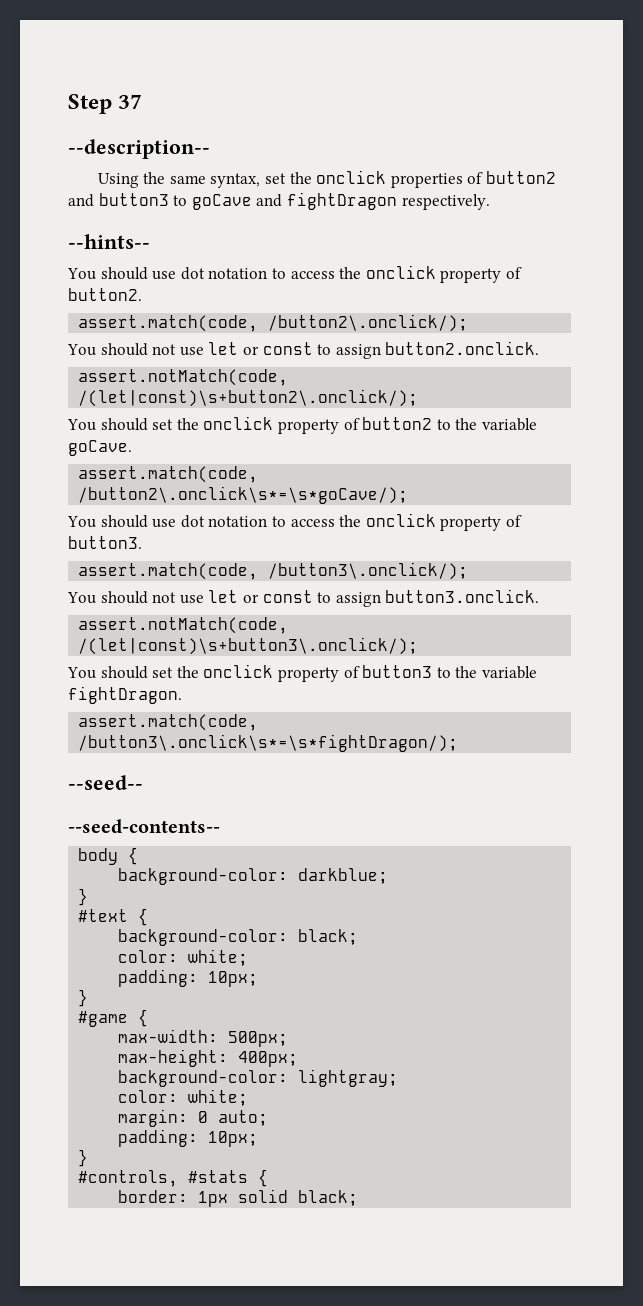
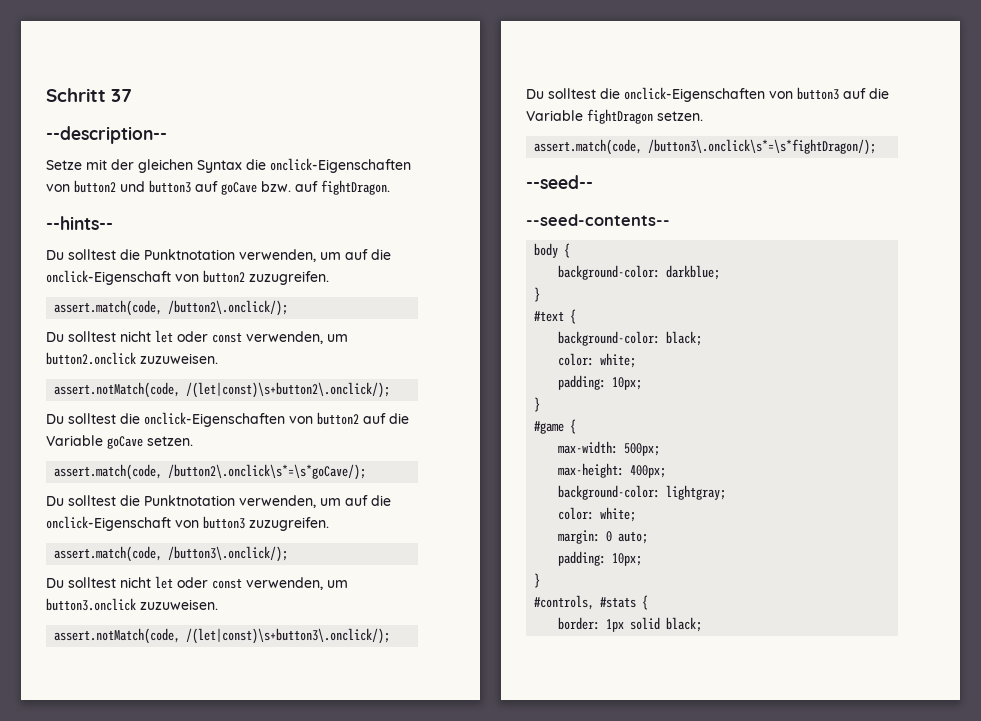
[68,94,112,114] Step -> [46,88,106,102] Schritt
[97,170,557,188] [68,192,490,210] [68,234,150,249] [67,265,522,283] [68,288,142,301] [78,314,469,332] [67,341,540,359] [78,369,289,386] [78,389,419,407] [67,416,537,434] [68,440,132,456] [78,466,259,483] [78,486,409,504] [67,513,522,531] [68,536,142,549] [78,562,469,580] [67,589,540,607] [78,617,289,634] [78,637,419,655] [67,664,537,682] [68,686,182,704] Using the same syntax, set the onclick properties of button2 and button3 to goCave and fightDragon respectively. // --hints-- // You should use dot notation to access the onclick property of button2. // assert.match(code, /button2\.onclick/); // You should not use let or const to assign button2.onclick. // assert.notMatch(code, /(let|const)\s+button2\.onclick/); // You should set the onclick property of button2 to the variable goCave. // assert.match(code, /button2\.onclick\s*=\s*goCave/); // You should use dot notation to access the onclick property of button3. // assert.match(code, /button3\.onclick/); // You should not use let or const to assign button3.onclick. // assert.notMatch(code, /(let|const)\s+button3\.onclick/); // You should set the onclick property of button3 to the variable fightDragon. -> [46,158,411,173] [46,180,390,195] [46,216,113,230] [46,249,391,262] [46,270,329,285] [54,300,289,316] [46,330,348,344] [46,352,218,365] [54,382,391,398] [46,412,409,427] [46,435,193,449] [54,464,367,480] [46,495,391,508] [46,516,329,531] [54,546,289,562] [46,576,348,590] [46,598,218,611] [54,628,391,644] [526,87,889,102] [526,109,703,124] Setze mit der gleichen Syntax die onclick-Eigenschaften von button2 und button3 auf goCave bzw. auf fightDragon. // --hints-- // Du solltest die Punktnotation verwenden, um auf die onclick-Eigenschaft von button2 zuzugreifen. // assert.match(code, /button2\.onclick/); // Du solltest nicht let oder const verwenden, um button2.onclick zuzuweisen. // assert.notMatch(code, /(let|const)\s+button2\.onclick/); // Du solltest die onclick-Eigenschaften von button2 auf die Variable goCave setzen. // assert.match(code, /button2\.onclick\s*=\s*goCave/); // Du solltest die Punktnotation verwenden, um auf die onclick-Eigenschaft von button3 zuzugreifen. // assert.match(code, /button3\.onclick/); // Du solltest nicht let oder const verwenden, um button3.onclick zuzuweisen. // assert.notMatch(code, /(let|const)\s+button3\.onclick/); // Du solltest die onclick-Eigenschaften von button3 auf die Variable fightDragon setzen.

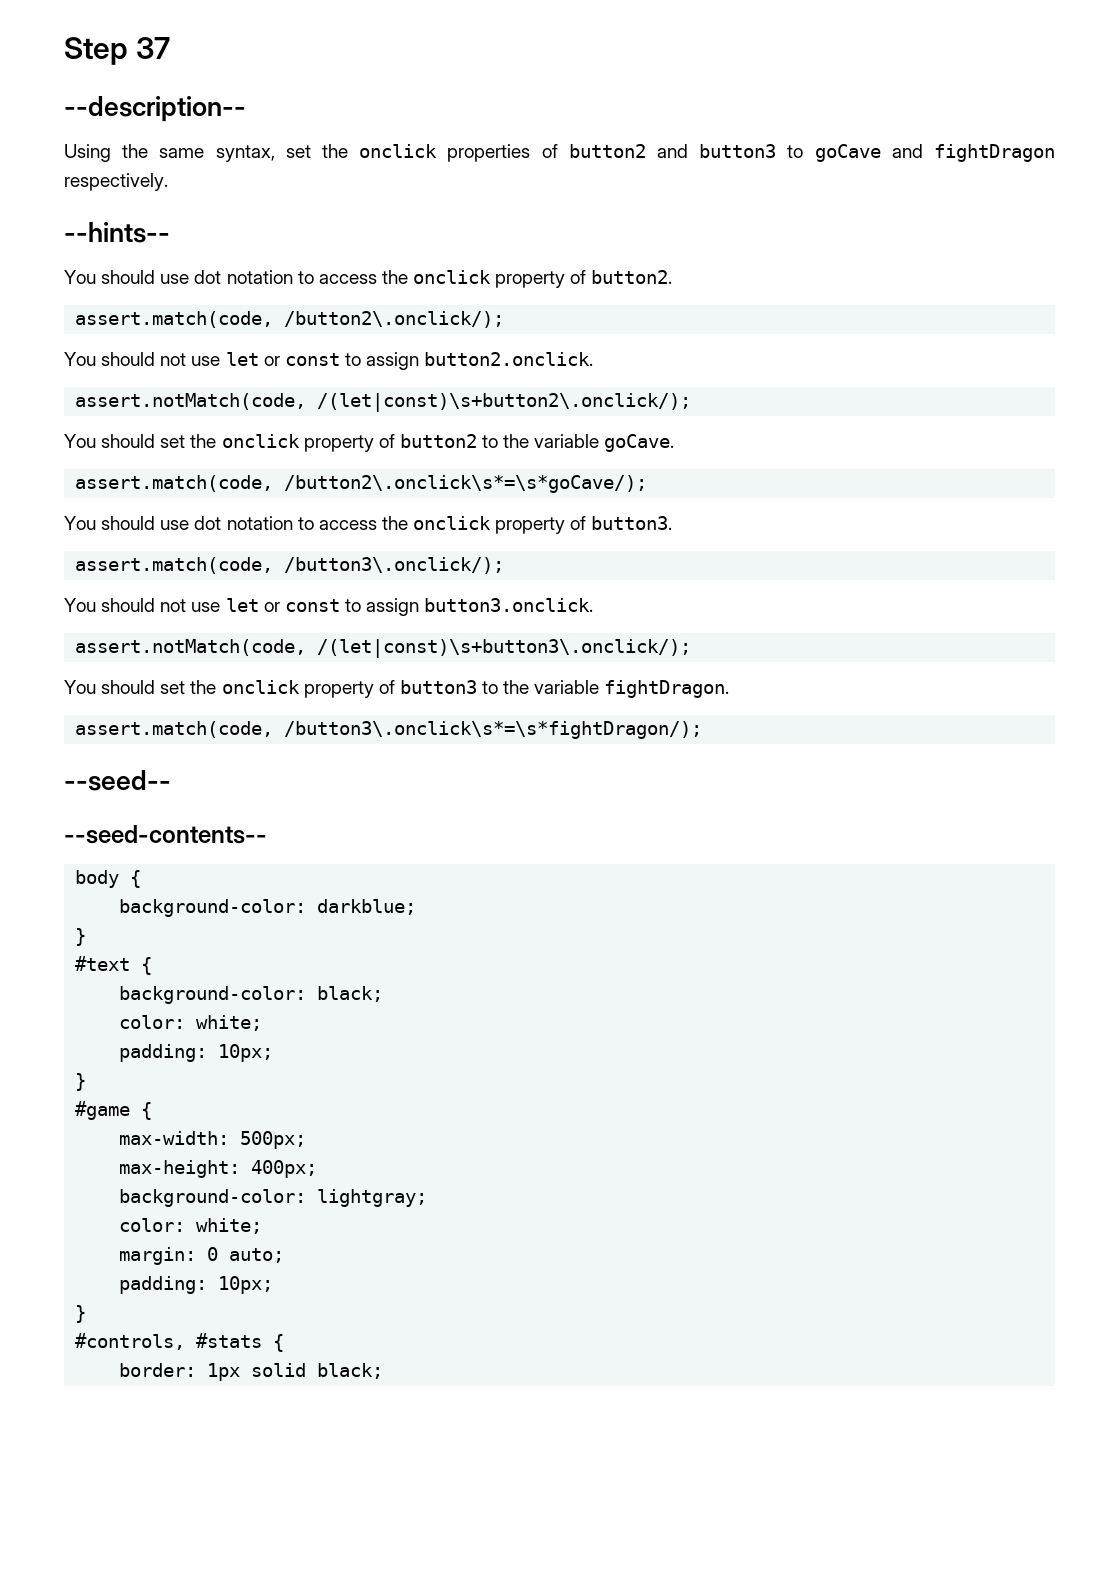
[46,88,106,102] Schritt -> [64,37,128,65] Step
[46,158,411,173] [46,180,390,195] [46,216,113,230] [46,249,391,262] [46,270,329,285] [54,300,289,316] [46,330,348,344] [46,352,218,365] [54,382,391,398] [46,412,409,427] [46,435,193,449] [54,464,367,480] [46,495,391,508] [46,516,329,531] [54,546,289,562] [46,576,348,590] [46,598,218,611] [54,628,391,644] [526,87,889,102] [526,109,703,124] Setze mit der gleichen Syntax die onclick-Eigenschaften von button2 und button3 auf goCave bzw. auf fightDragon. // --hints-- // Du solltest die Punktnotation verwenden, um auf die onclick-Eigenschaft von button2 zuzugreifen. // assert.match(code, /button2\.onclick/); // Du solltest nicht let oder const verwenden, um button2.onclick zuzuweisen. // assert.notMatch(code, /(let|const)\s+button2\.onclick/); // Du solltest die onclick-Eigenschaften von button2 auf die Variable goCave setzen. // assert.match(code, /button2\.onclick\s*=\s*goCave/); // Du solltest die Punktnotation verwenden, um auf die onclick-Eigenschaft von button3 zuzugreifen. // assert.match(code, /button3\.onclick/); // Du solltest nicht let oder const verwenden, um button3.onclick zuzuweisen. // assert.notMatch(code, /(let|const)\s+button3\.onclick/); // Du solltest die onclick-Eigenschaften von button3 auf die Variable fightDragon setzen. -> [64,144,1056,162] [64,173,168,191] [64,222,170,243] [64,270,673,288] [75,311,505,328] [64,352,594,370] [75,393,692,412] [64,434,675,452] [75,475,648,493] [64,516,673,534] [75,557,505,574] [64,598,594,616] [75,639,692,658] [64,680,730,698] Using the same syntax, set the onclick properties of button2 and button3 to goCave and fightDragon respectively. // --hints-- // You should use dot notation to access the onclick property of button2. // assert.match(code, /button2\.onclick/); // You should not use let or const to assign button2.onclick. // assert.notMatch(code, /(let|const)\s+button2\.onclick/); // You should set the onclick property of button2 to the variable goCave. // assert.match(code, /button2\.onclick\s*=\s*goCave/); // You should use dot notation to access the onclick property of button3. // assert.match(code, /button3\.onclick/); // You should not use let or const to assign button3.onclick. // assert.notMatch(code, /(let|const)\s+button3\.onclick/); // You should set the onclick property of button3 to the variable fightDragon.

